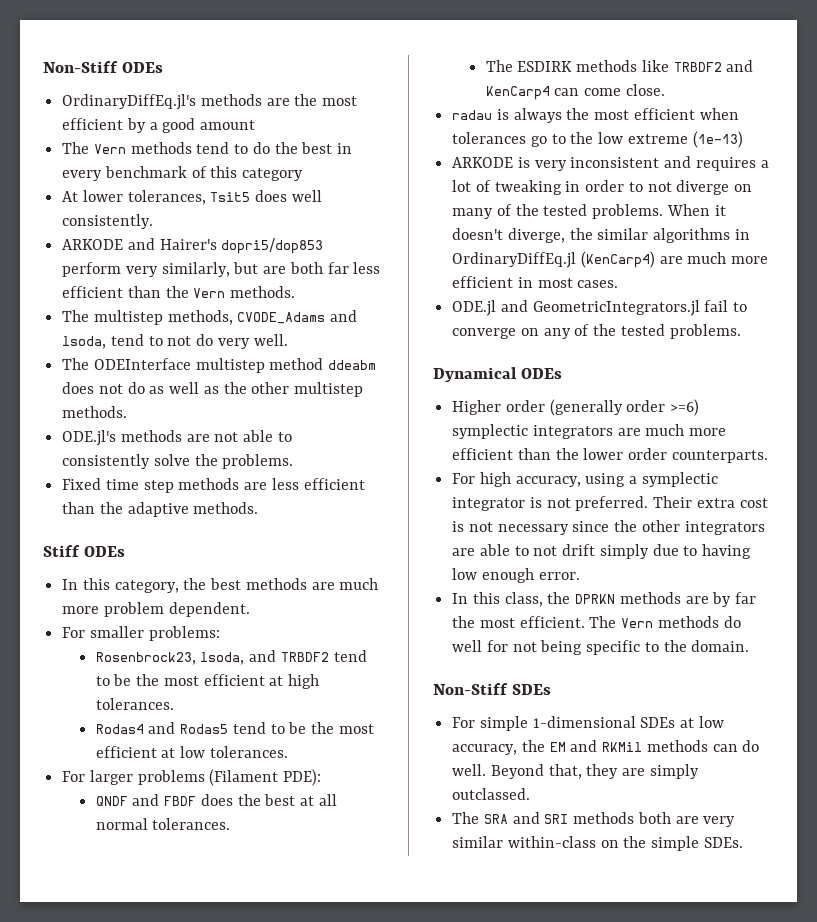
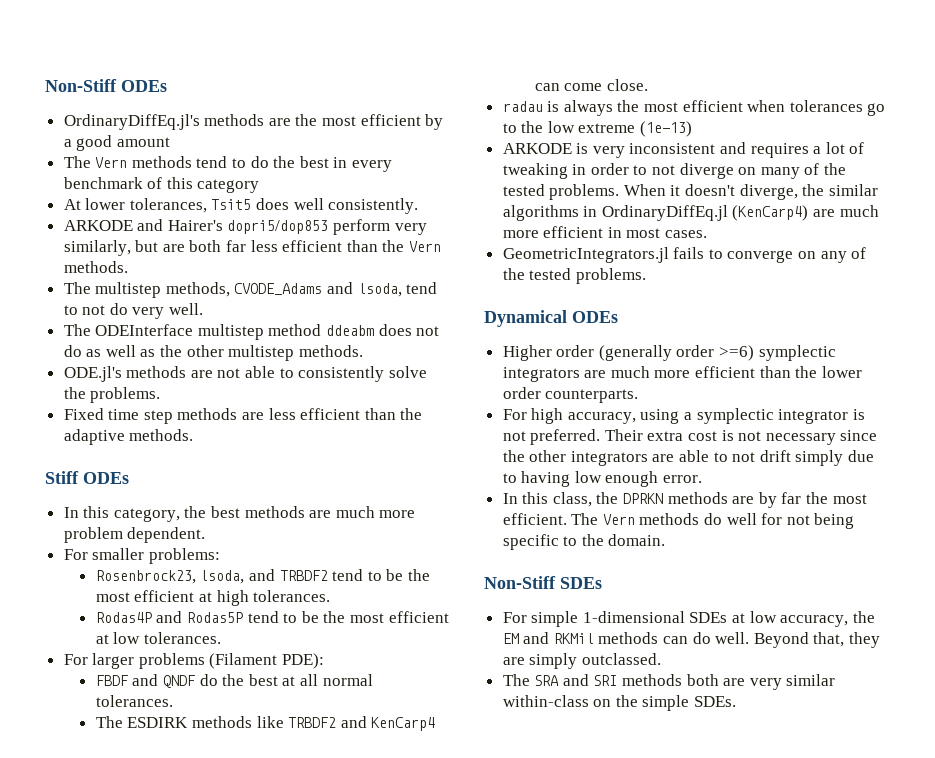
[95,722,229,734] Rodas4 and Rodas5 -> [95,611,243,623] Rodas4P and Rodas5P
[95,794,233,806] QNDF and FBDF does -> [95,674,218,688] FBDF and QNDF do
[452,300,729,316] ODE.jl and GeometricIntegrators.jl fail -> [502,247,705,263] GeometricIntegrators.jl fails

